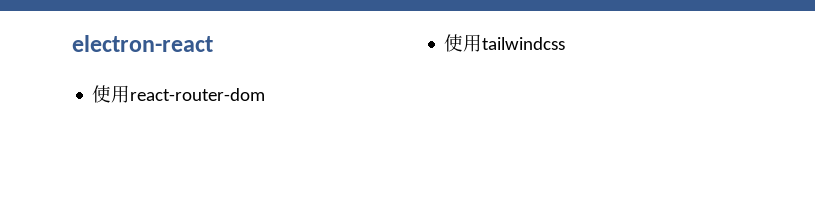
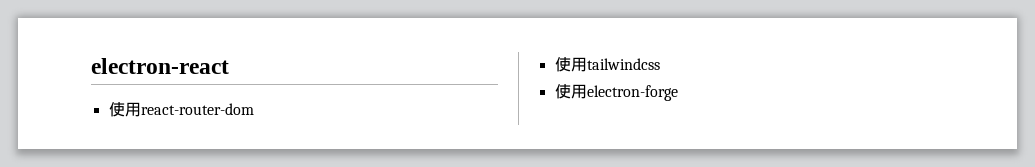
(566, 43) none -> [554,84,678,101] // 使用electron-forge

